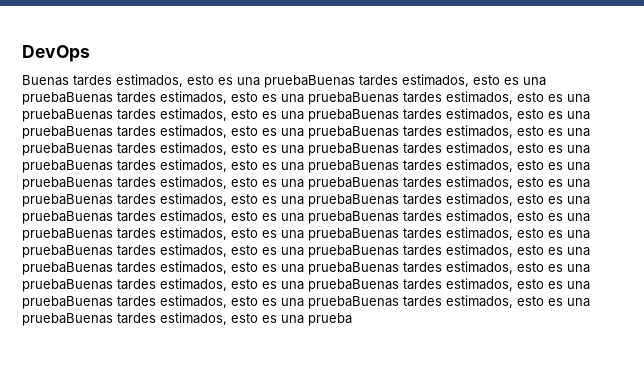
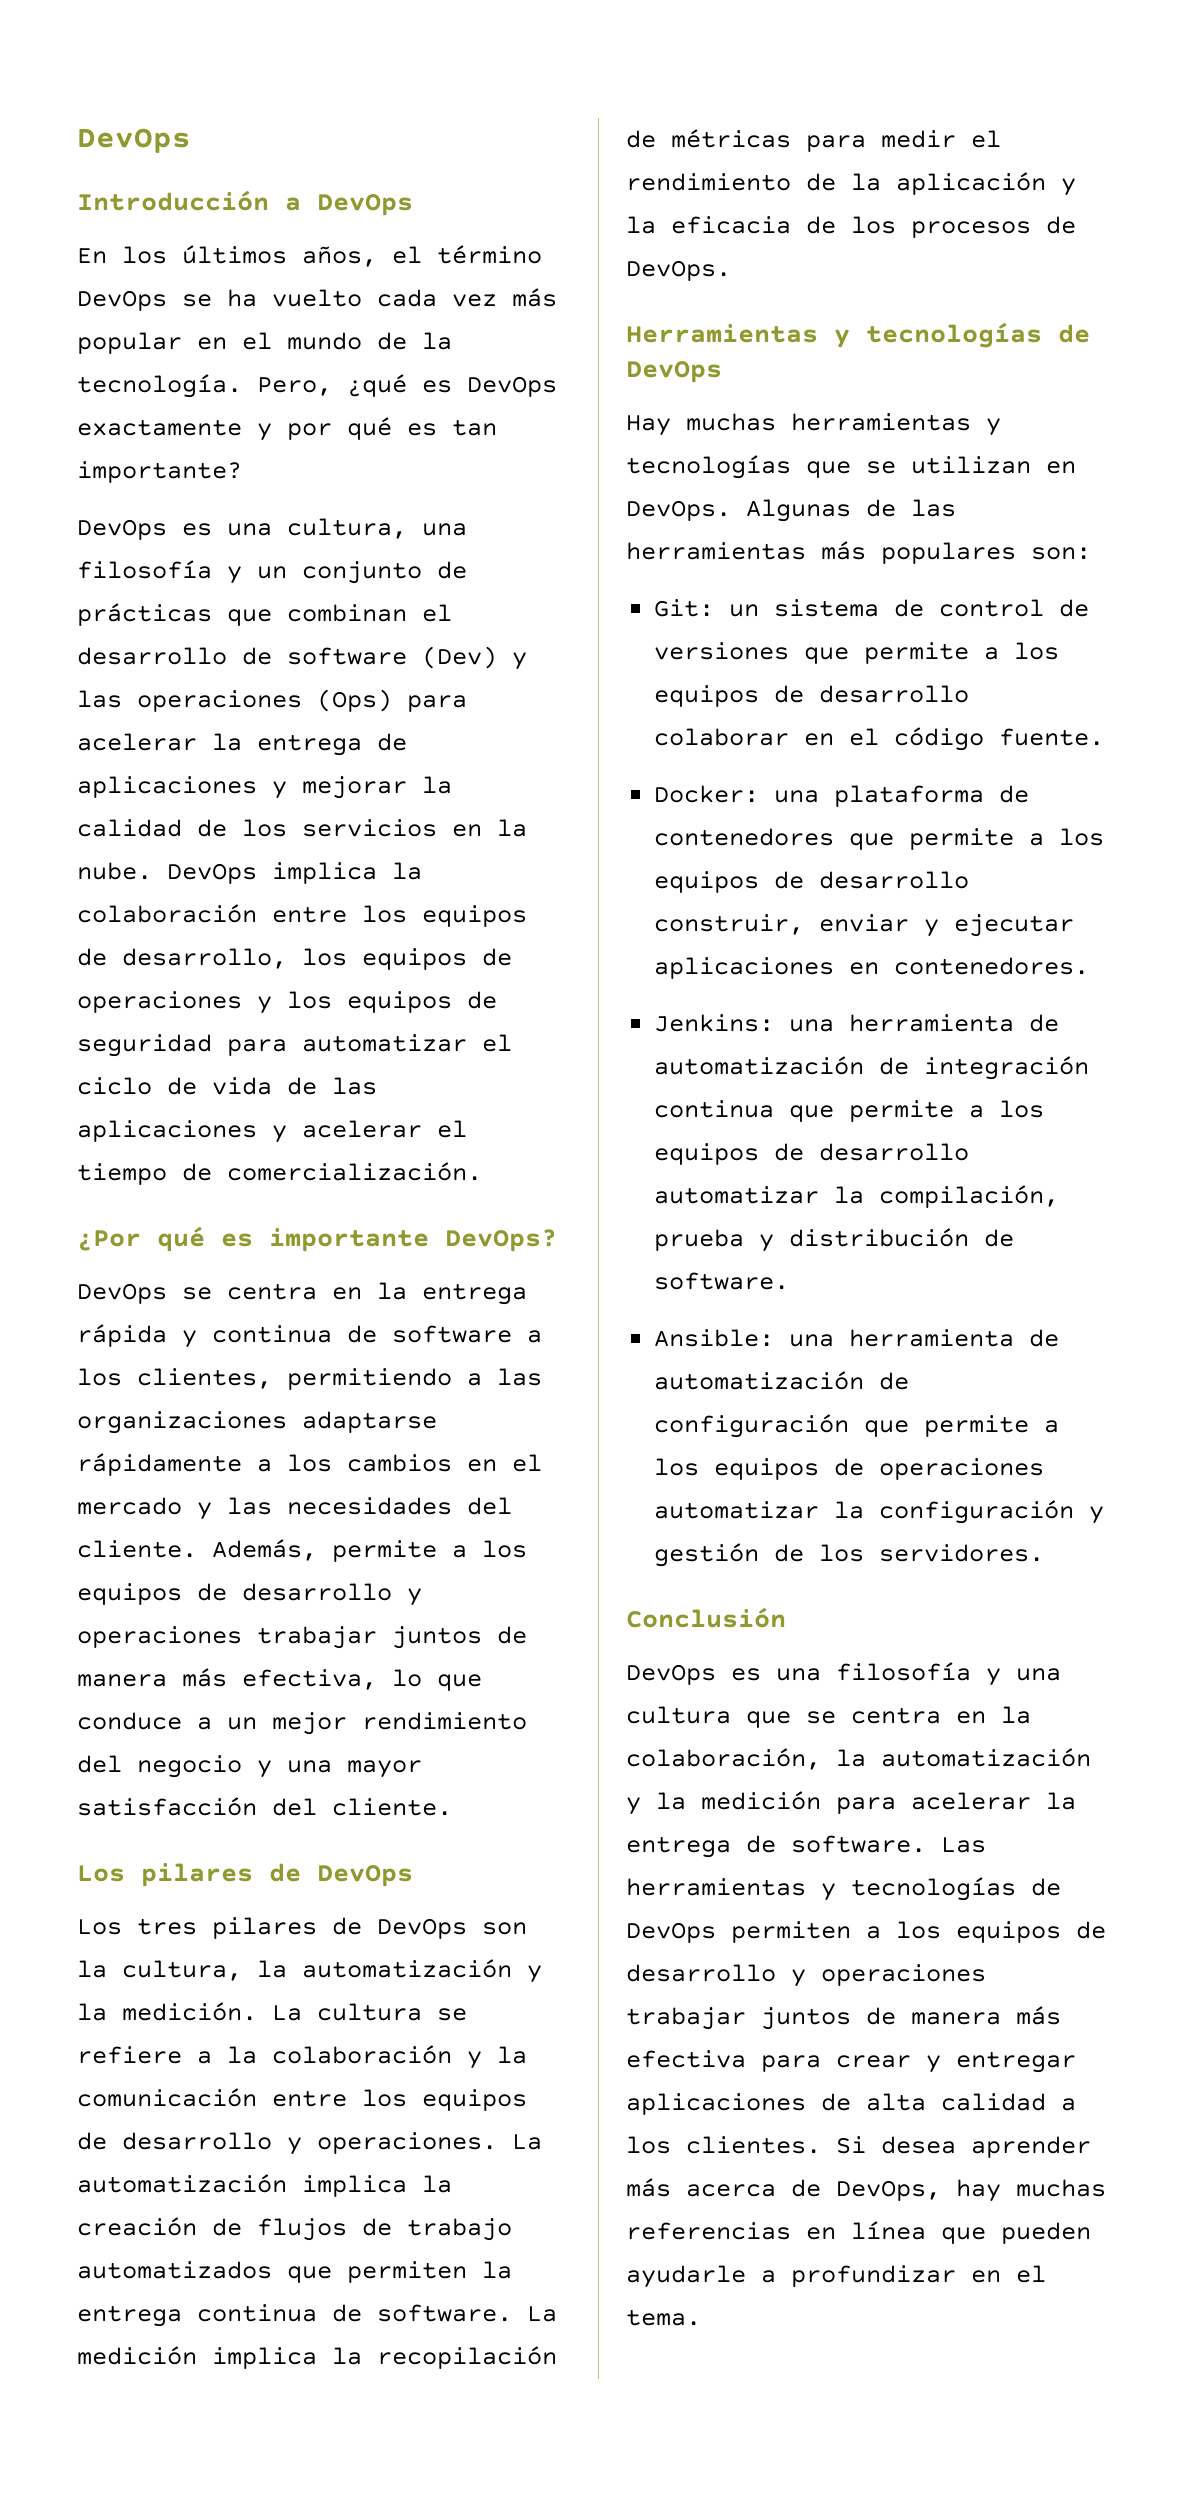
[22,45,90,62] [22,74,546,88] [22,91,590,105] [22,108,590,122] [22,125,590,139] [22,142,590,156] [22,159,590,173] [22,176,590,190] [22,193,590,207] [22,210,590,224] [22,227,590,241] [22,244,590,258] [22,261,590,275] [22,278,590,292] [22,295,590,309] [22,312,352,326] DevOps // Buenas tardes estimados, esto es una pruebaBuenas tardes estimados, esto es una pruebaBuenas tardes estimados, esto es una pruebaBuenas tardes estimados, esto es una pruebaBuenas tardes estimados, esto es una pruebaBuenas tardes estimados, esto es una pruebaBuenas tardes estimados, esto es una pruebaBuenas tardes estimados, esto es una pruebaBuenas tardes estimados, esto es una pruebaBuenas tardes estimados, esto es una pruebaBuenas tardes estimados, esto es una pruebaBuenas tardes estimados, esto es una pruebaBuenas tardes estimados, esto es una pruebaBuenas tardes estimados, esto es una pruebaBuenas tardes estimados, esto es una pruebaBuenas tardes estimados, esto es una pruebaBuenas tardes estimados, esto es una pruebaBuenas tardes estimados, esto es una pruebaBuenas tardes estimados, esto es una pruebaBuenas tardes estimados, esto es una pruebaBuenas tardes estimados, esto es una pruebaBuenas tardes estimados, esto es una pruebaBuenas tardes estimados, esto es una pruebaBuenas tardes estimados, esto es una pruebaBuenas tardes estimados, esto es una pruebaBuenas tardes estimados, esto es una pruebaBuenas tardes estimados, esto es una pruebaBuenas tardes estimados, esto es una pruebaBuenas tardes estimados, esto es una prueba -> [77,128,191,153] [77,190,413,216] [77,245,542,267] [77,288,557,311] [77,332,452,354] [77,374,557,398] [77,417,497,441] [77,461,242,483] [77,518,467,540] [77,560,467,584] [77,603,452,626] [77,646,527,670] [77,689,467,712] [77,733,407,756] [77,776,452,799] [77,819,527,837] [77,862,422,884] [77,904,527,927] [77,948,512,970] [77,991,497,1014] [77,1034,512,1057] [77,1077,377,1095] [77,1120,467,1143] [77,1162,482,1185] [77,1226,557,1252] [77,1282,527,1305] [77,1324,542,1348] [77,1368,542,1390] [77,1411,437,1434] [77,1453,542,1476] [77,1497,512,1520] [77,1539,527,1562] [77,1583,422,1606] [77,1626,527,1649] [77,1668,482,1691] [77,1712,527,1735] [77,1755,422,1778] [77,1797,452,1816] [77,1863,413,1887] [77,1917,527,1939] [77,1959,542,1983] [77,2002,467,2021] [77,2045,527,2069] [77,2088,527,2111] [77,2132,542,2155] [77,2174,452,2197] [77,2217,512,2241] [77,2261,512,2283] [77,2304,557,2327] [77,2346,557,2369] [626,129,1001,152] [626,172,1076,196] [626,216,1076,238] [626,260,731,281] [626,322,1090,348] [626,361,722,383] [626,413,1001,436] [626,455,1076,479] [626,499,956,522] [626,541,1091,564] [654,599,1090,617] [654,642,1060,664] [654,685,970,707] [654,727,1105,751] [654,785,1030,807] [654,828,1105,850] [654,871,970,893] [654,914,1075,937] [654,957,1090,979] [654,1014,1060,1032] [654,1056,1090,1080] [654,1100,1045,1122] [654,1143,970,1165] [654,1185,1060,1208] [654,1228,1015,1252] [654,1272,790,1290] [654,1329,1060,1347] [654,1371,910,1390] [654,1414,1060,1438] [654,1458,1045,1480] [654,1500,1105,1524] [654,1543,1045,1567] [626,1607,786,1628] [626,1662,1061,1686] [626,1706,1031,1728] [626,1748,1091,1770] [626,1791,1076,1815] [626,1835,986,1858] [626,1877,1061,1901] [626,1921,1106,1943] [626,1964,986,1987] [626,2006,1061,2030] [626,2050,1076,2073] [626,2093,1076,2115] [626,2136,1091,2158] [626,2178,1106,2202] [626,2221,1091,2244] [626,2265,1046,2288] [626,2309,701,2326] DevOps // Introducción a DevOps // En los últimos años, el término DevOps se ha vuelto cada vez más popular en el mundo de la tecnología. Pero, ¿qué es DevOps exactamente y por qué es tan importante? // DevOps es una cultura, una filosofía y un conjunto de prácticas que combinan el desarrollo de software (Dev) y las operaciones (Ops) para acelerar la entrega de aplicaciones y mejorar la calidad de los servicios en la nube. DevOps implica la colaboración entre los equipos de desarrollo, los equipos de operaciones y los equipos de seguridad para automatizar el ciclo de vida de las aplicaciones y acelerar el tiempo de comercialización. // ¿Por qué es importante DevOps? // DevOps se centra en la entrega rápida y continua de software a los clientes, permitiendo a las organizaciones adaptarse rápidamente a los cambios en el mercado y las necesidades del cliente. Además, permite a los equipos de desarrollo y operaciones trabajar juntos de manera más efectiva, lo que conduce a un mejor rendimiento del negocio y una mayor satisfacción del cliente. // Los pilares de DevOps // Los tres pilares de DevOps son la cultura, la automatización y la medición. La cultura se refiere a la colaboración y la comunicación entre los equipos de desarrollo y operaciones. La automatización implica la creación de flujos de trabajo automatizados que permiten la entrega continua de software. La medición implica la recopilación de métricas para medir el rendimiento de la aplicación y la eficacia de los procesos de DevOps. // Herramientas y tecnologías de DevOps // Hay muchas herramientas y tecnologías que se utilizan en DevOps. Algunas de las herramientas más populares son: // Git: un sistema de control de versiones que permite a los equipos de desarrollo colaborar en el código fuente. // Docker: una plataforma de contenedores que permite a los equipos de desarrollo construir, enviar y ejecutar aplicaciones en contenedores. // Jenkins: una herramienta de automatización de integración continua que permite a los equipos de desarrollo automatizar la compilación, prueba y distribución de software. // Ansible: una herramienta de automatización de configuración que permite a los equipos de operaciones automatizar la configuración y gestión de los servidores. // Conclusión // DevOps es una filosofía y una cultura que se centra en la colaboración, la automatización y la medición para acelerar la entrega de software. Las herramientas y tecnologías de DevOps permiten a los equipos de desarrollo y operaciones trabajar juntos de manera más efectiva para crear y entregar aplicaciones de alta calidad a los clientes. Si desea aprender más acerca de DevOps, hay muchas referencias en línea que pueden ayudarle a profundizar en el tema.

